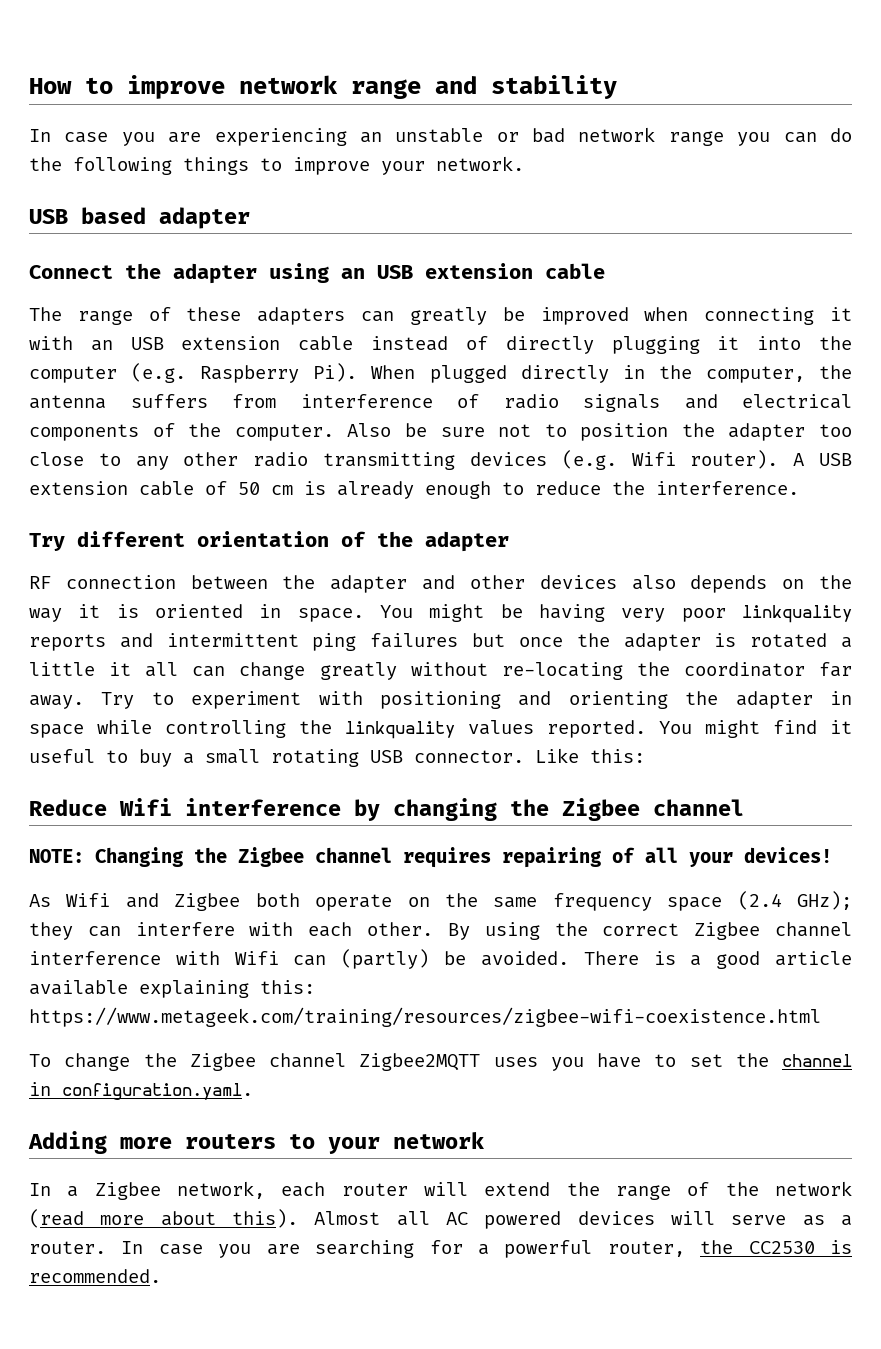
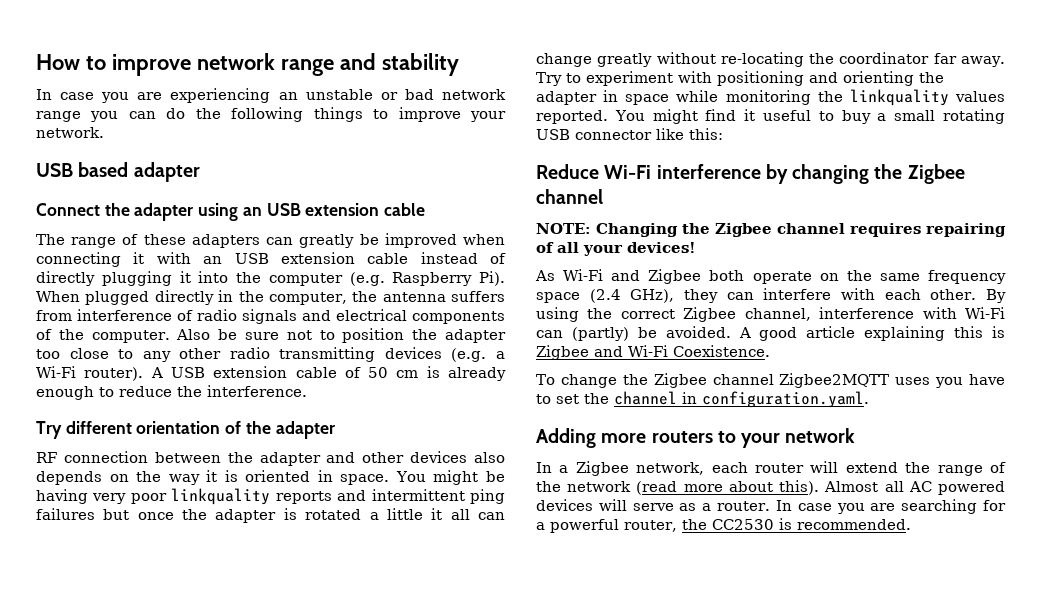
[631,452,676,466] Wifi -> [495,351,505,359] [36,366,76,378] a Wi-Fi
[165,720,286,738] controlling -> [725,90,811,105] monitoring
[414,748,579,763] connector. Like -> [575,128,684,140] connector like
[119,798,172,816] Wifi -> [604,165,652,179] Wi-Fi
[66,893,111,907] Wifi -> [563,269,604,281] Wi-Fi
[796,891,852,910] GHz); -> [630,289,675,303] GHz),
[775,922,853,937] channel -> [744,308,811,321] channel,
[234,951,279,965] Wifi -> [965,307,1005,319] Wi-Fi
[583,951,853,969] [29,980,315,998] [29,1007,821,1027] There is a good article available explaining this: https://www.metageek.com/training/resources/zigbee-wifi-coexistence.html -> [738,326,1006,341] [536,345,770,360] A good article explaining this is Zigbee and Wi-Fi Coexistence.

